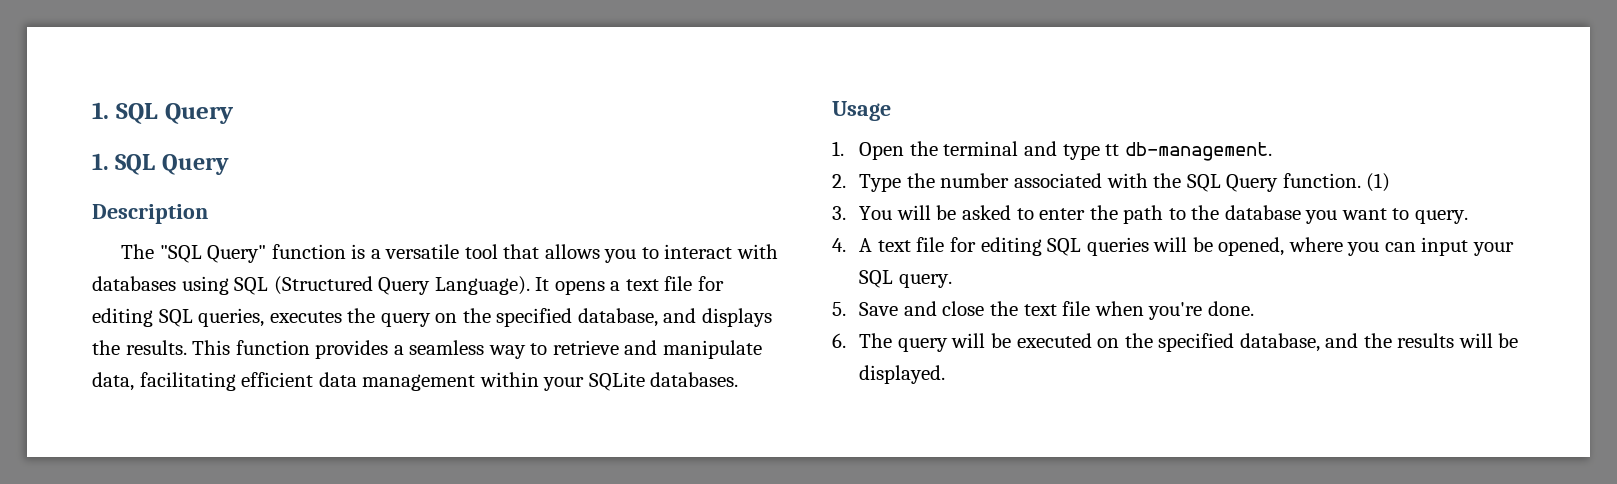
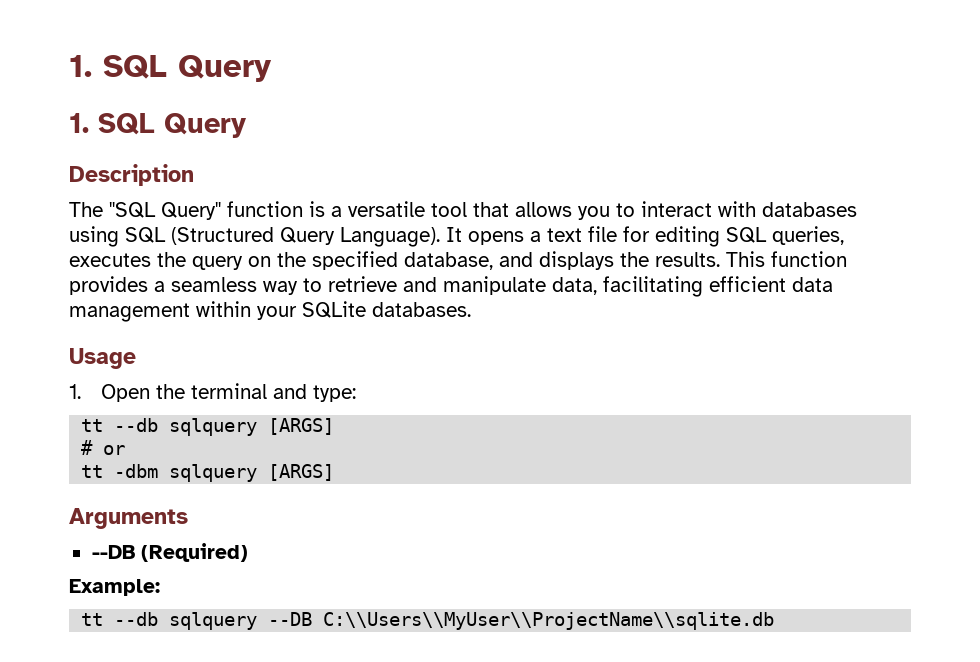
[1062,142,1272,161] [832,173,1391,192] [832,205,1468,224] [832,237,1514,256] [859,270,952,288] [832,301,1254,320] [832,333,1519,352] [859,365,946,384] type tt db-management. // 2. Type the number associated with the SQL Query function. (1) // 3. You will be asked to enter the path to the database you want to query. // 4. A text file for editing SQL queries will be opened, where you can input your SQL query. // 5. Save and close the text file when you're done. // 6. The query will be executed on the specified database, and the results will be displayed. -> [312,385,356,402] [81,418,335,436] [81,440,126,455] [81,464,335,482] [69,508,188,529] [91,543,248,562] [69,579,160,596] [81,612,775,630] type: // tt --db sqlquery [ARGS] // # or // tt -dbm sqlquery [ARGS] // Arguments // --DB (Required) // Example: // tt --db sqlquery --DB C:\\Users\\MyUser\\ProjectName\\sqlite.db

